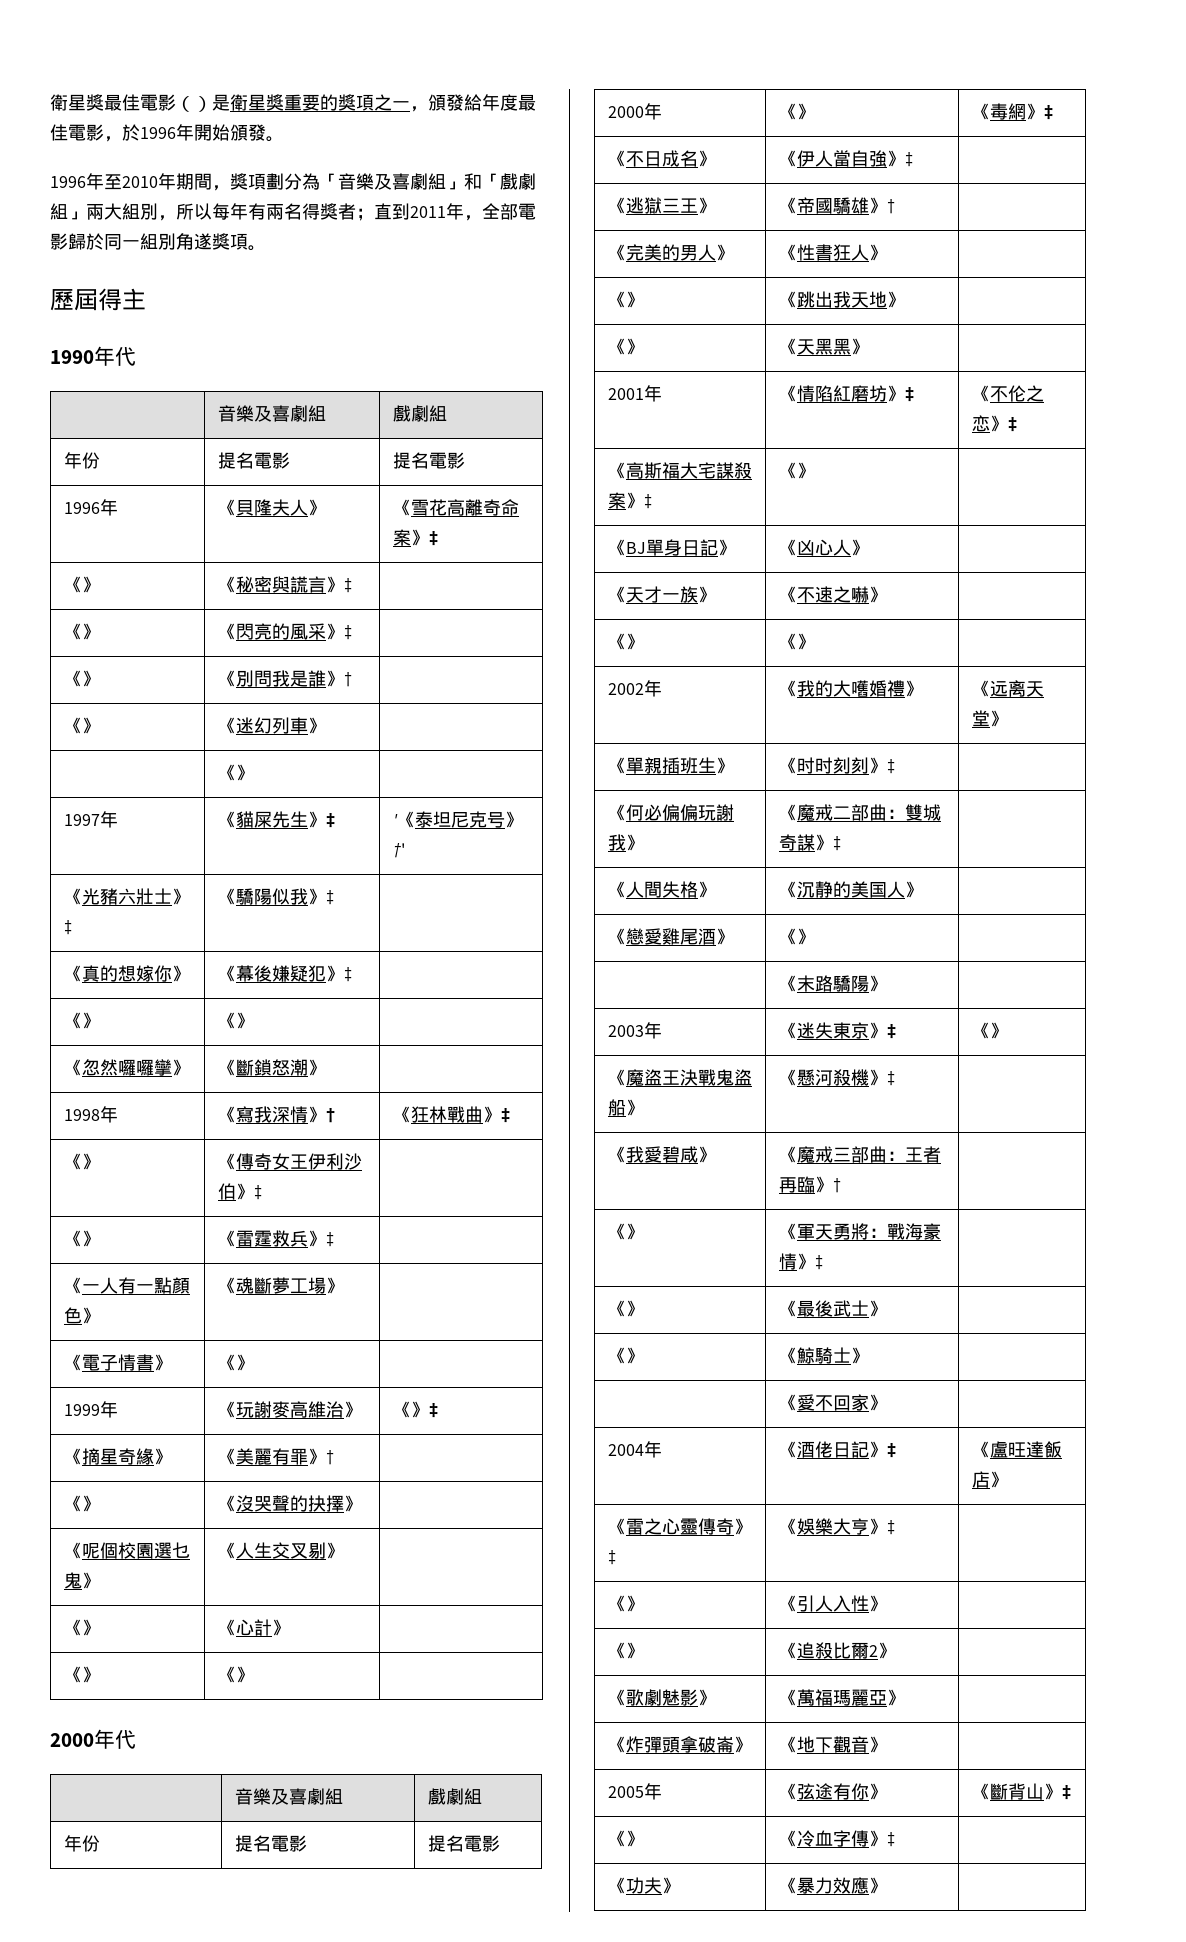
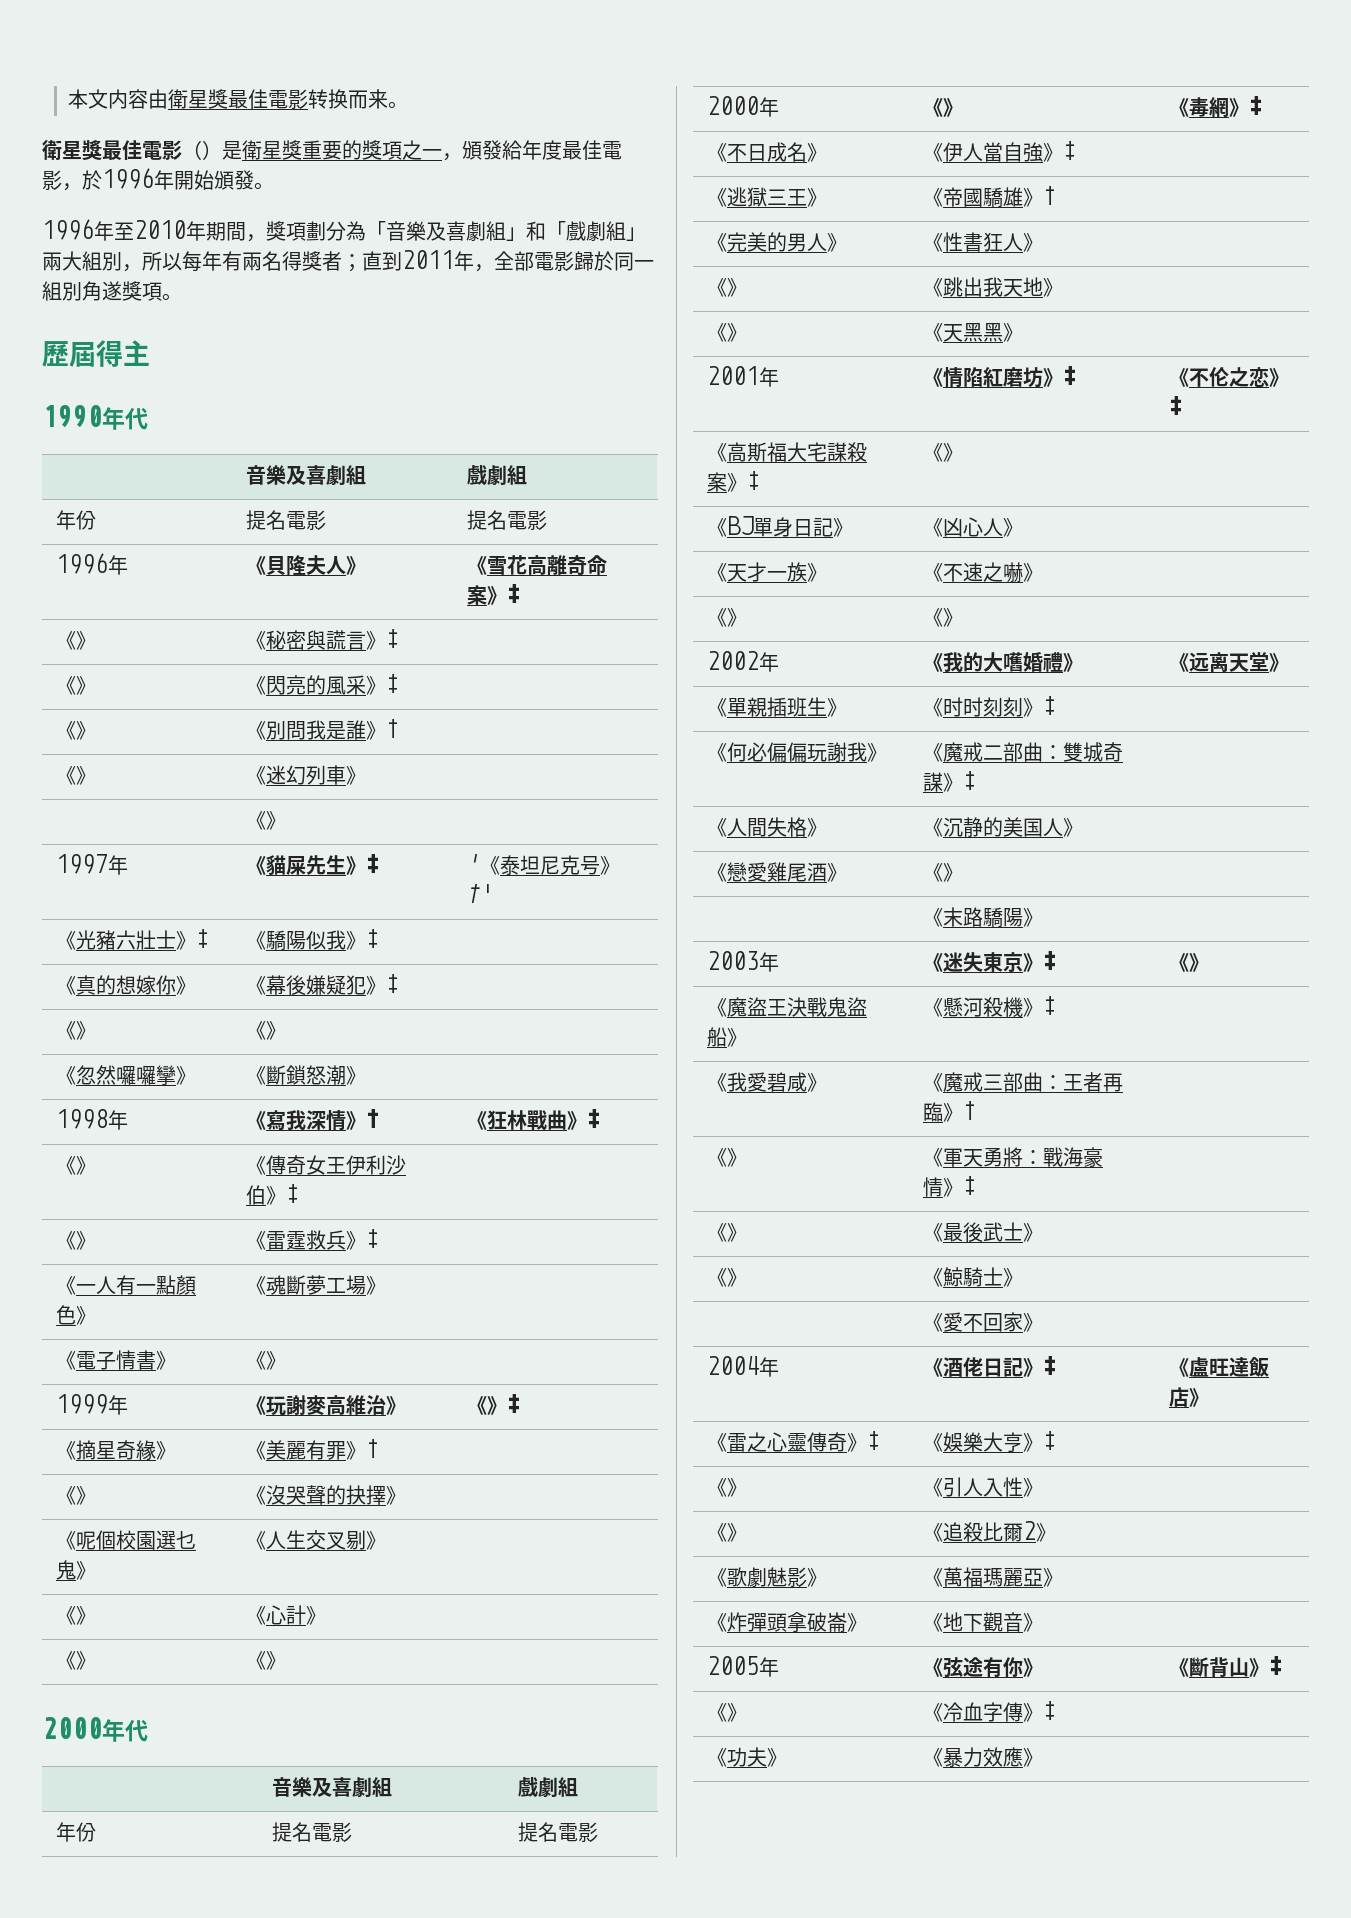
(50, 102) none -> [67,89,408,109] 本文内容由衛星獎最佳電影转换而来。 //

